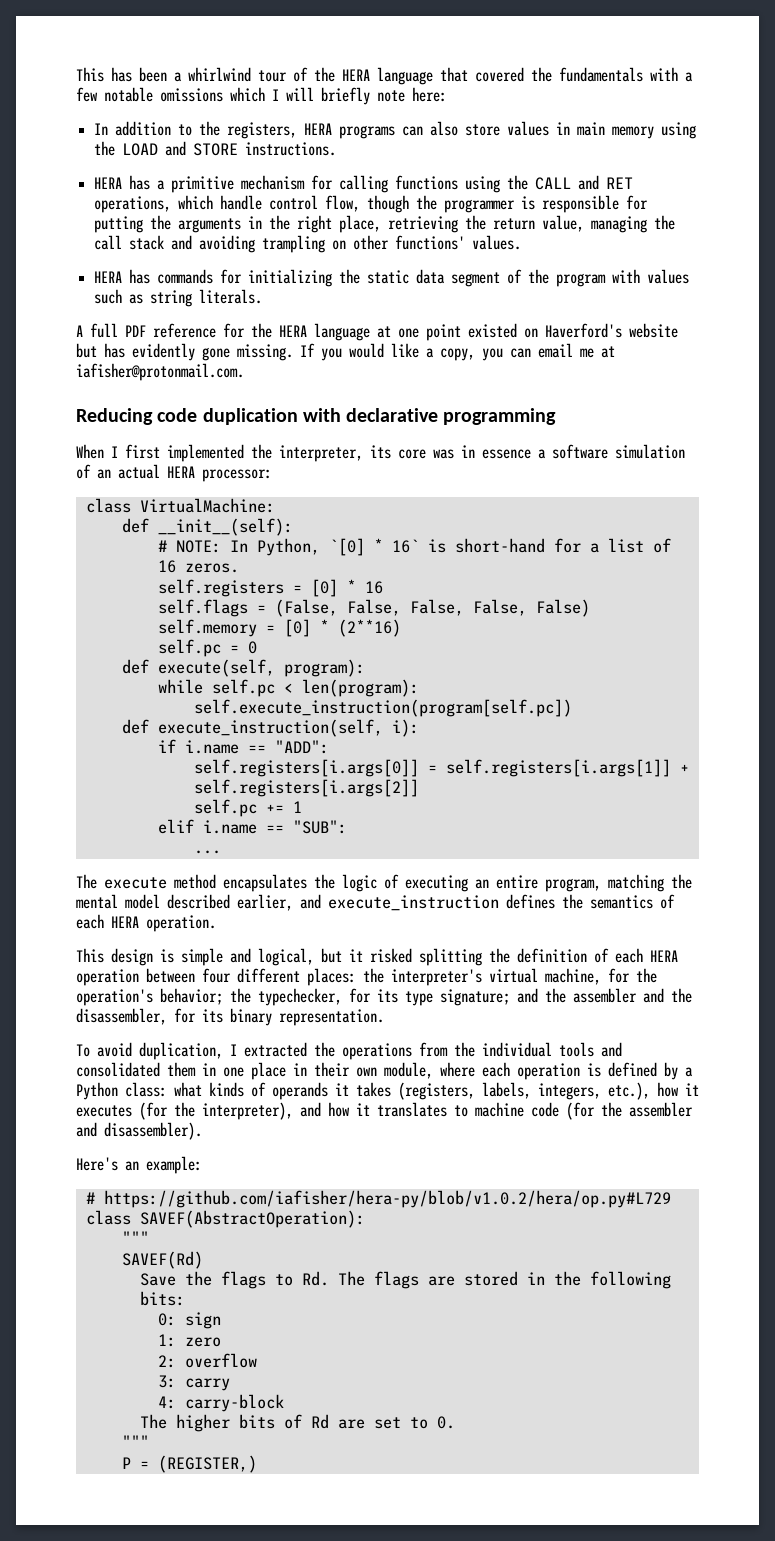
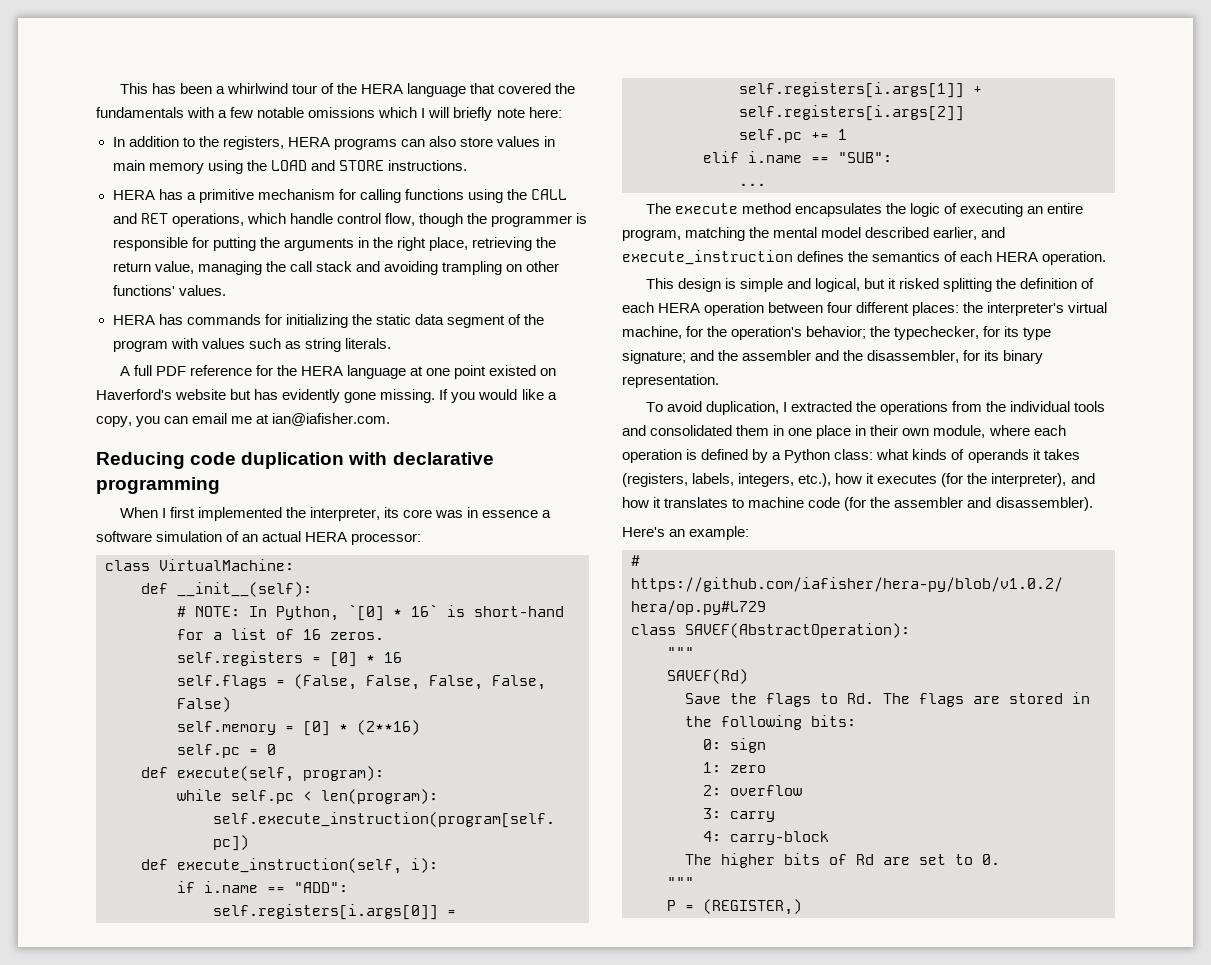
[76,363,244,381] iafisher@protonmail.com. -> [272,413,391,426] ian@iafisher.com.

